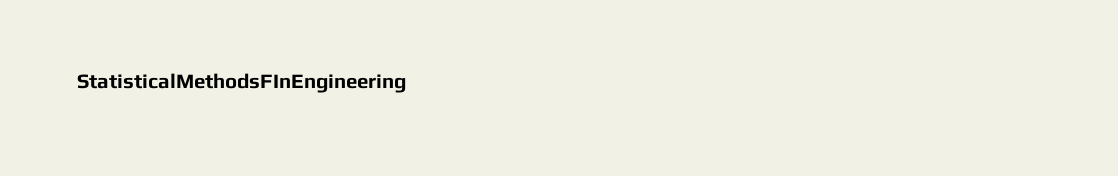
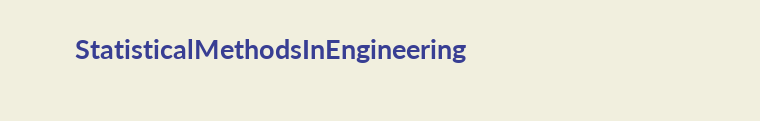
[77,73,406,93] StatisticalMethodsFInEngineering -> [75,39,466,63] StatisticalMethodsInEngineering

